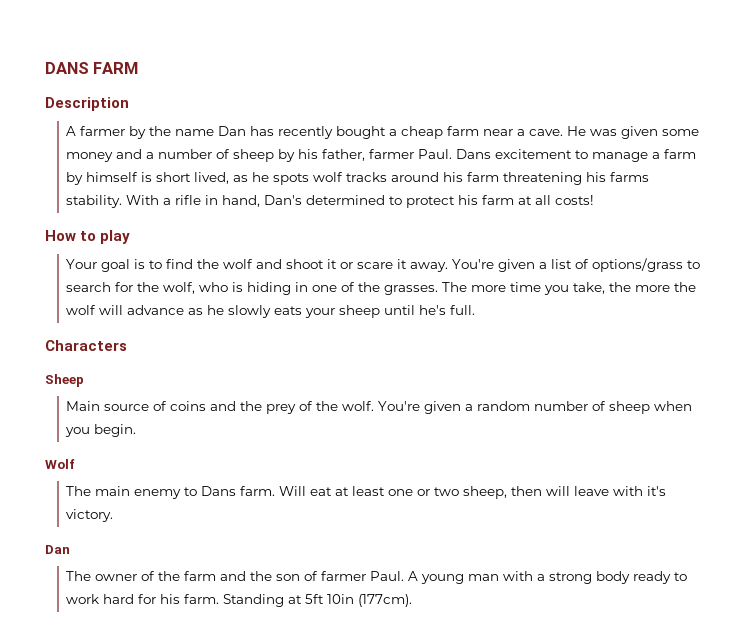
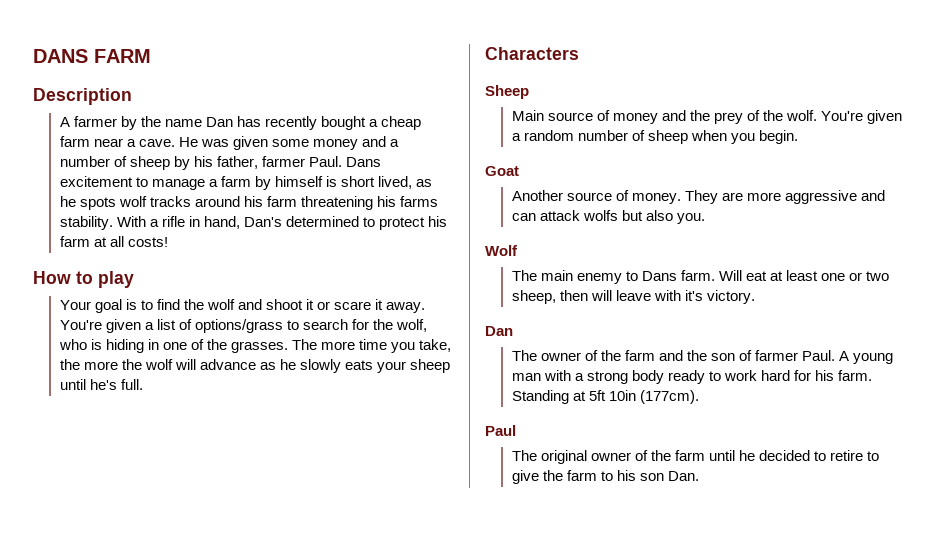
[170,401,207,411] coins -> [612,113,658,124] money
(137, 430) none -> [485,166,519,176] [511,190,886,204] [511,210,705,224] // Goat // Another source of money. They are more aggressive and can attack wolfs but also you.
(413, 600) none -> [485,425,516,436] [511,450,880,464] [511,470,700,484] // Paul // The original owner of the farm until he decided to retire to give the farm to his son Dan.

